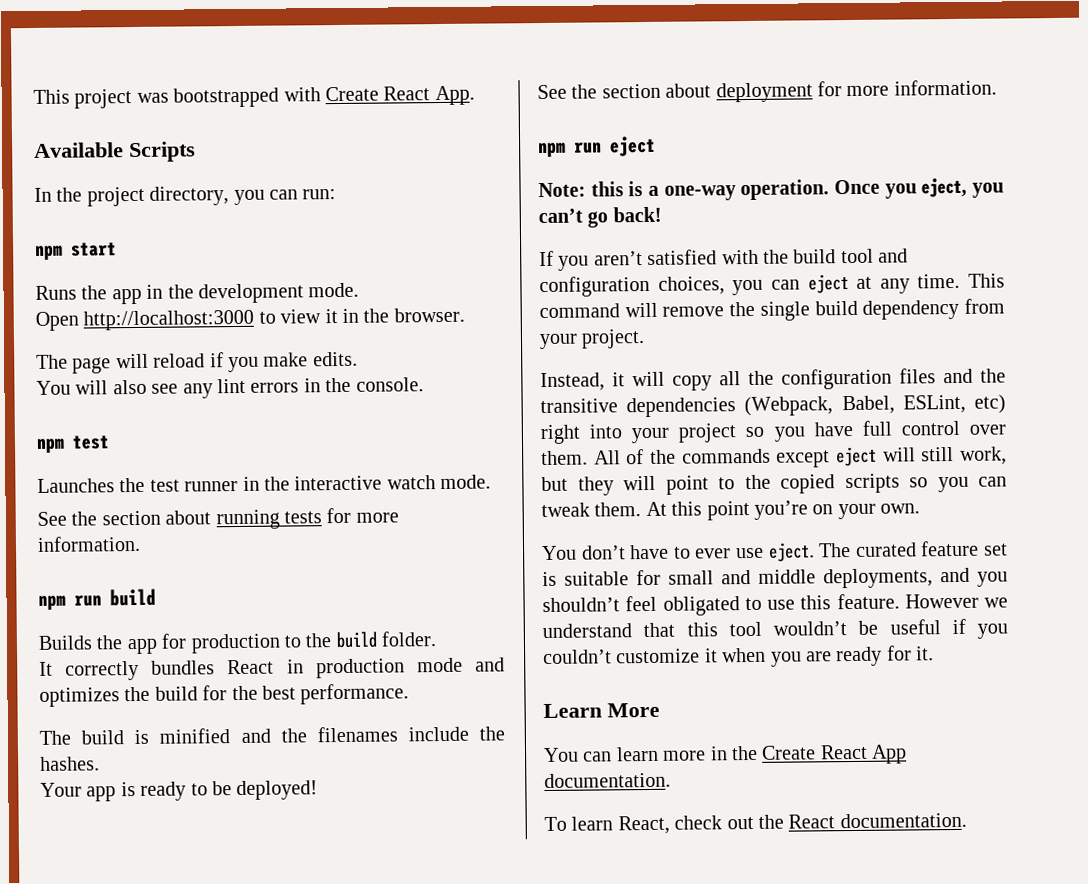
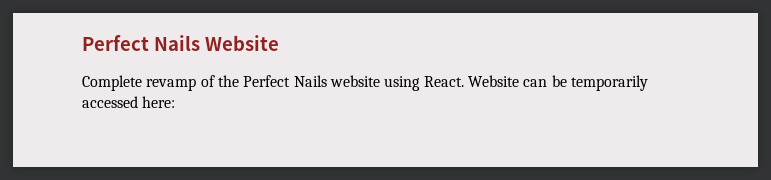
[33,85,475,109] [34,141,196,163] [34,186,337,207] [35,242,117,260] [35,282,360,305] [35,307,465,331] [36,351,358,374] [36,377,424,399] [36,435,110,453] [37,474,492,493] [37,507,399,530] [37,535,141,552] [38,588,156,610] [38,631,437,655] [39,657,506,681] [39,683,410,707] [39,726,505,745] [40,756,100,771] [40,780,319,802] [537,79,997,103] [538,135,656,158] [538,177,1004,201] [538,206,662,228] [539,248,909,271] [539,273,1005,298] [539,298,1005,321] [539,329,646,350] [540,368,1006,392] [540,394,1006,418] [540,420,1006,445] [541,446,1007,468] [541,473,1007,496] [541,500,921,521] [542,540,1008,562] [542,567,1008,589] [542,593,1008,616] [542,618,1008,639] [543,645,935,667] [543,702,660,719] [543,744,908,764] [544,772,671,789] [544,812,967,835] This project was bootstrapped with Create React App. // Available Scripts // In the project directory, you can run: // npm start // Runs the app in the development mode. // Open http://localhost:3000 to view it in the browser. // The page will reload if you make edits. // You will also see any lint errors in the console. // npm test // Launches the test runner in the interactive watch mode. // See the section about running tests for more information. // npm run build // Builds the app for production to the build folder. // It correctly bundles React in production mode and optimizes the build for the best performance. // The build is minified and the filenames include the hashes. // Your app is ready to be deployed! // See the section about deployment for more information. // npm run eject // Note: this is a one-way operation. Once you eject, you can’t go back! // If you aren’t satisfied with the build tool and configuration choices, you can eject at any time. This command will remove the single build dependency from your project. // Instead, it will copy all the configuration files and the transitive dependencies (Webpack, Babel, ESLint, etc) right into your project so you have full control over them. All of the commands except eject will still work, but they will point to the copied scripts so you can tweak them. At this point you’re on your own. // You don’t have to ever use eject. The curated feature set is suitable for small and middle deployments, and you shouldn’t feel obligated to use this feature. However we understand that this tool wouldn’t be useful if you couldn’t customize it when you are ready for it. // Learn More // You can learn more in the Create React App documentation. // To learn React, check out the React documentation. -> [82,35,279,51] [82,75,648,91] [82,96,176,108] Perfect Nails Website // Complete revamp of the Perfect Nails website using React. Website can be temporarily accessed here:

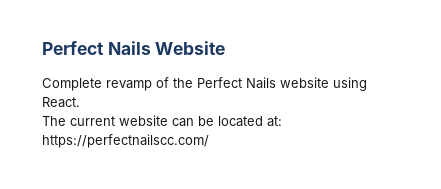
[467,75,648,91] [82,96,176,108] Website can be temporarily accessed here: -> [42,115,282,127] [42,134,209,148] // The current website can be located at: https://perfectnailscc.com/

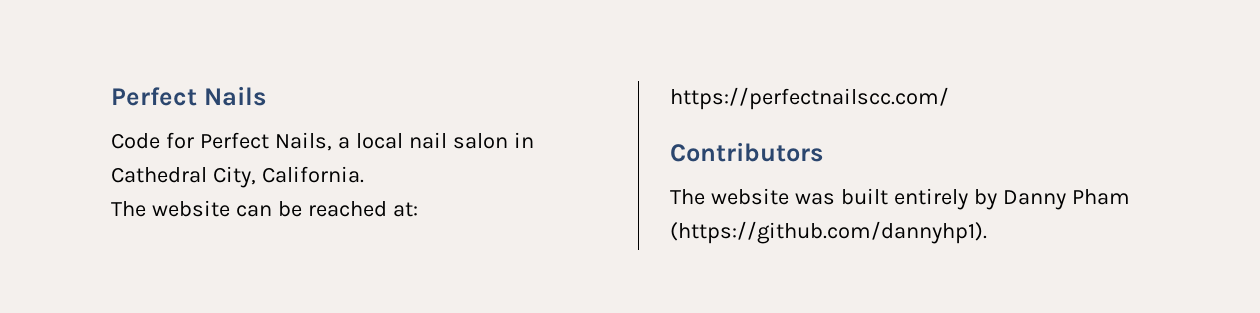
[42,41,226,55] [42,77,367,91] [42,97,80,108] [42,116,115,126] Perfect Nails Website // Complete revamp of the Perfect Nails website using React. // The current -> [111,86,266,106] [111,132,534,151] [111,166,364,188] [111,201,146,217] Perfect Nails // Code for Perfect Nails, a local nail salon in Cathedral City, California. // The
[218,116,263,127] located -> [307,201,387,217] reached
(209, 141) none -> [670,142,823,162] [670,188,1130,210] [670,221,987,244] // Contributors // The website was built entirely by Danny Pham (https://github.com/dannyhp1).

